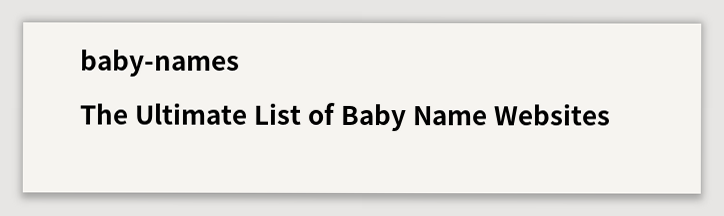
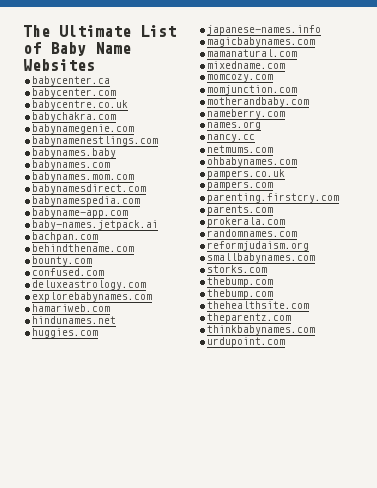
[80,49,240,77] baby-names // -> (23, 31) none
(612, 114) none -> [32,76,111,86] [32,88,117,98] [32,100,129,110] [32,112,117,122] [32,124,135,134] [32,136,159,146] [32,148,117,158] [32,160,111,170] [32,172,135,182] [32,184,147,194] [32,196,141,206] [32,208,129,218] [32,220,159,230] [32,232,99,242] [32,244,135,252] [32,256,93,266] [32,268,105,276] [32,280,147,290] [32,292,153,302] [32,304,111,312] [32,316,117,324] [32,328,99,338] [207,25,322,35] [207,37,316,47] [207,49,298,57] [207,61,286,69] [207,74,274,82] [207,85,298,95] [207,97,310,107] [207,109,286,119] [207,121,262,130] [207,134,256,142] [207,145,274,153] [207,157,298,167] [207,169,286,179] [207,181,274,190] [207,193,340,203] [207,205,274,215] [207,217,286,227] [207,229,298,237] [207,241,310,251] [207,253,316,263] [207,265,268,273] [207,277,274,287] [207,289,274,299] [207,301,310,309] [207,313,292,323] [207,325,316,335] [207,337,286,347] // babycenter.ca // babycenter.com // babycentre.co.uk // babychakra.com // babynamegenie.com // babynamenestlings.com // babynames.baby // babynames.com // babynames.mom.com // babynamesdirect.com // babynamespedia.com // babyname-app.com // baby-names.jetpack.ai // bachpan.com // behindthename.com // bounty.com // confused.com // deluxeastrology.com // explorebabynames.com // hamariweb.com // hindunames.net // huggies.com // japanese-names.info // magicbabynames.com // mamanatural.com // mixedname.com // momcozy.com // momjunction.com // motherandbaby.com // nameberry.com // names.org // nancy.cc // netmums.com // ohbabynames.com // pampers.co.uk // pampers.com // parenting.firstcry.com // parents.com // prokerala.com // randomnames.com // reformjudaism.org // smallbabynames.com // storks.com // thebump.com // thebump.com // thehealthsite.com // theparentz.com // thinkbabynames.com // urdupoint.com

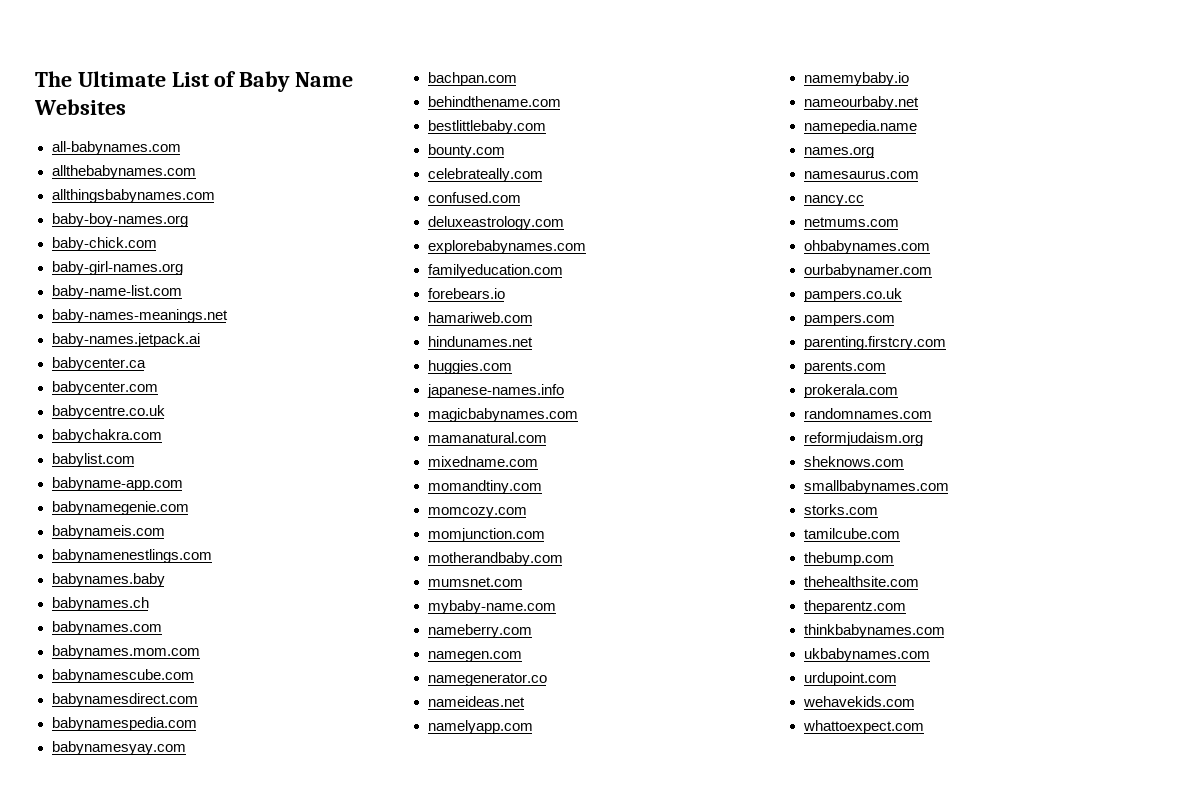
(95, 65) none -> [51,141,181,155] [51,165,196,179] [51,189,215,203] [51,213,188,227] [51,237,157,251] [51,261,183,275] [51,285,182,299] [51,309,228,323] [51,333,200,347] // all-babynames.com // allthebabynames.com // allthingsbabynames.com // baby-boy-names.org // baby-chick.com // baby-girl-names.org // baby-name-list.com // baby-names-meanings.net // baby-names.jetpack.ai
(117, 117) none -> [51,453,135,467] [51,477,183,491] // babylist.com // babyname-app.com
(135, 129) none -> [51,525,165,539] // babynameis.com
(117, 153) none -> [51,597,149,611] // babynames.ch
(135, 177) none -> [51,669,194,683] // babynamescube.com
[32,208,129,218] [32,220,159,230] babyname-app.com // baby-names.jetpack.ai -> [51,741,186,755] babynamesyay.com
(135, 248) none -> [427,120,546,134] // bestlittlebaby.com
(93, 261) none -> [427,168,543,182] // celebrateally.com
(153, 297) none -> [427,264,563,278] [427,288,505,299] // familyeducation.com // forebears.io
(286, 65) none -> [427,480,542,494] // momandtiny.com
(310, 102) none -> [427,577,523,587] [427,600,556,614] // mumsnet.com // mybaby-name.com
(286, 114) none -> [427,651,522,662] [427,673,547,686] [427,696,525,707] [427,720,533,734] [803,72,909,86] [803,96,919,110] [803,120,917,134] // namegen.com // namegenerator.co // nameideas.net // namelyapp.com // namemybaby.io // nameourbaby.net // namepedia.name
(262, 125) none -> [803,170,919,179] // namesaurus.com
(298, 162) none -> [803,264,932,278] // ourbabynamer.com
(310, 246) none -> [803,456,904,467] // sheknows.com
[207,277,274,287] thebump.com -> [803,528,900,539] tamilcube.com
(316, 330) none -> [803,648,930,662] // ukbabynames.com
(286, 342) none -> [802,696,915,707] [802,720,924,734] // wehavekids.com // whattoexpect.com

